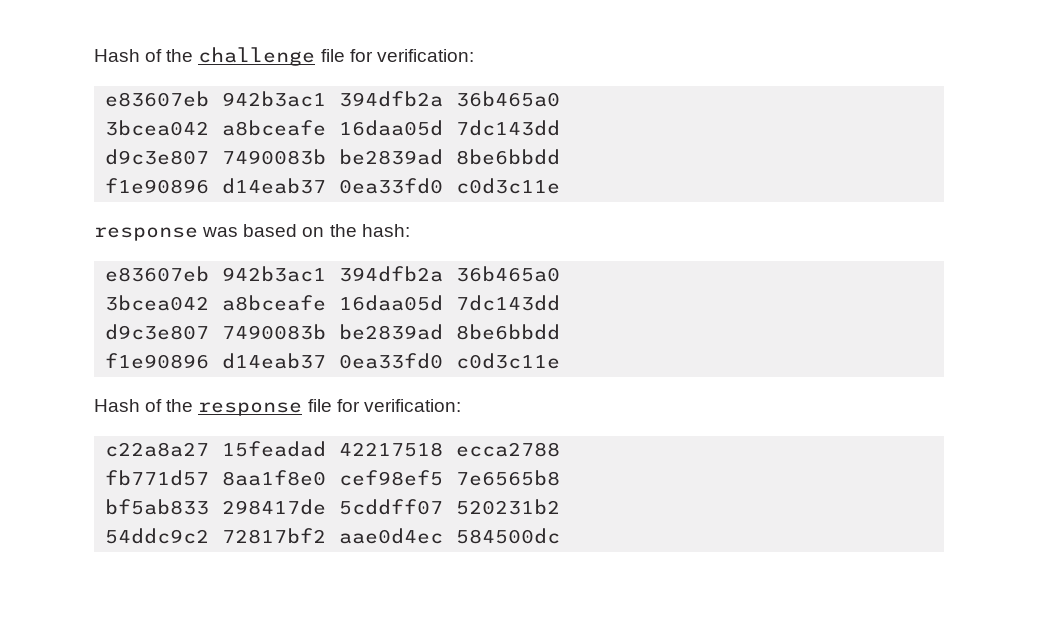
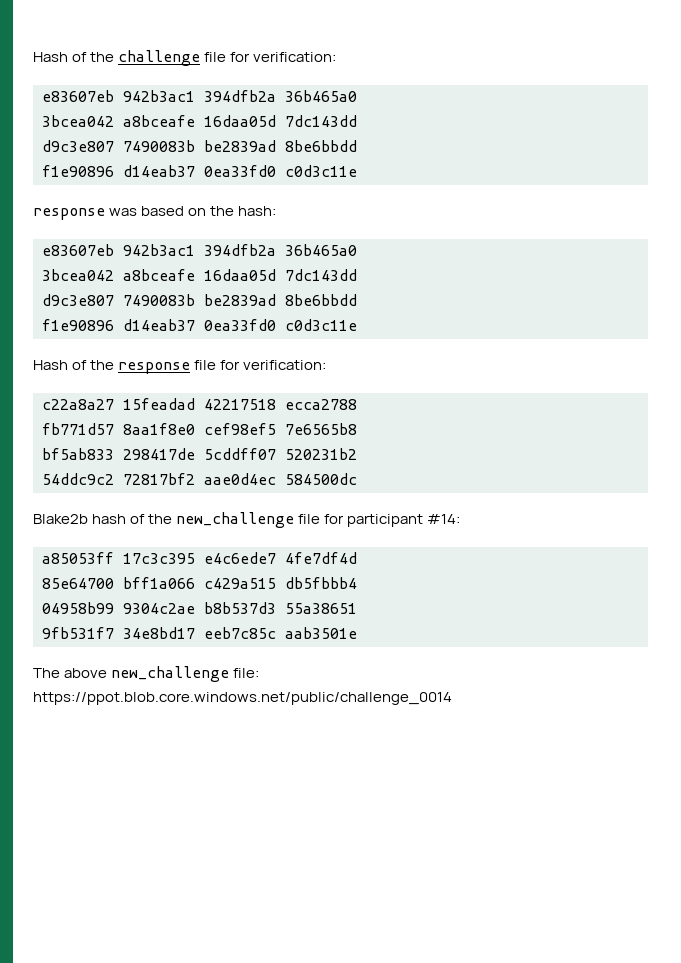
(561, 536) none -> [33,512,461,528] [42,552,357,564] [42,577,357,589] [42,602,357,614] [42,627,357,639] [33,666,260,682] [33,692,452,705] // Blake2b hash of the new_challenge file for participant #14: // a85053ff 17c3c395 e4c6ede7 4fe7df4d // 85e64700 bff1a066 c429a515 db5fbbb4 // 04958b99 9304c2ae b8b537d3 55a38651 // 9fb531f7 34e8bd17 eeb7c85c aab3501e // The above new_challenge file: https://ppot.blob.core.windows.net/public/challenge_0014

